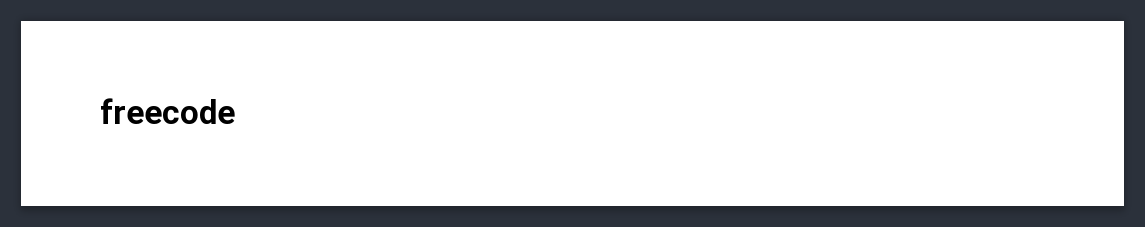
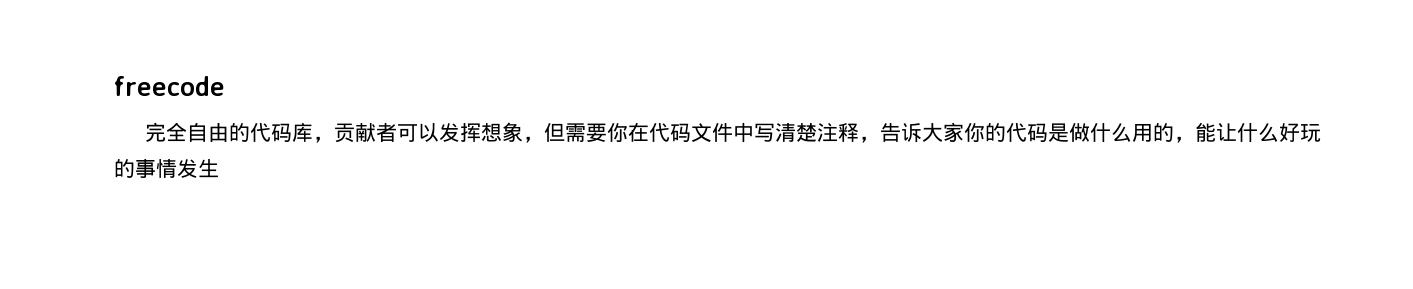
(235, 111) none -> [145,122,1322,143] [114,159,219,178] // 完全自由的代码库，贡献者可以发挥想象，但需要你在代码文件中写清楚注释，告诉大家你的代码是做什么用的，能让什么好玩的事情发生

